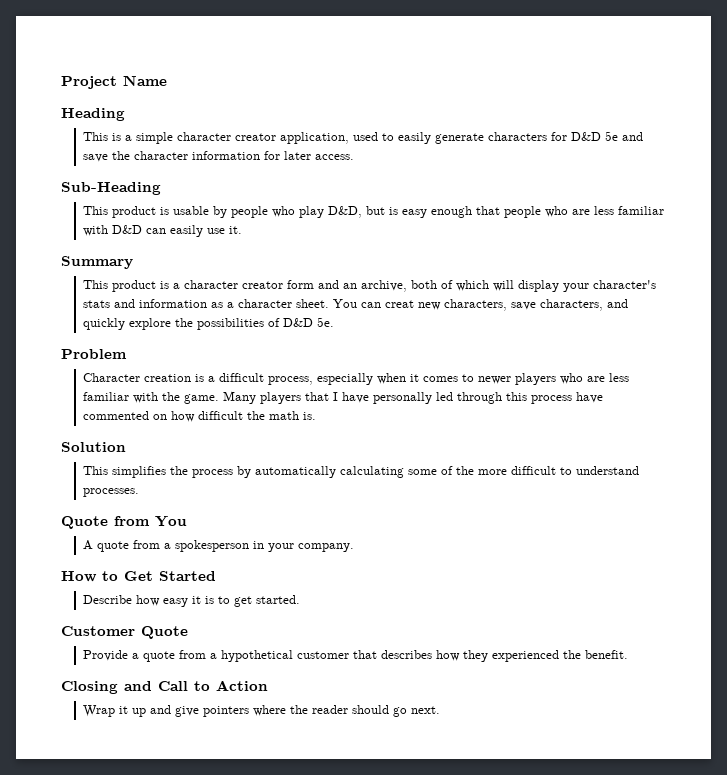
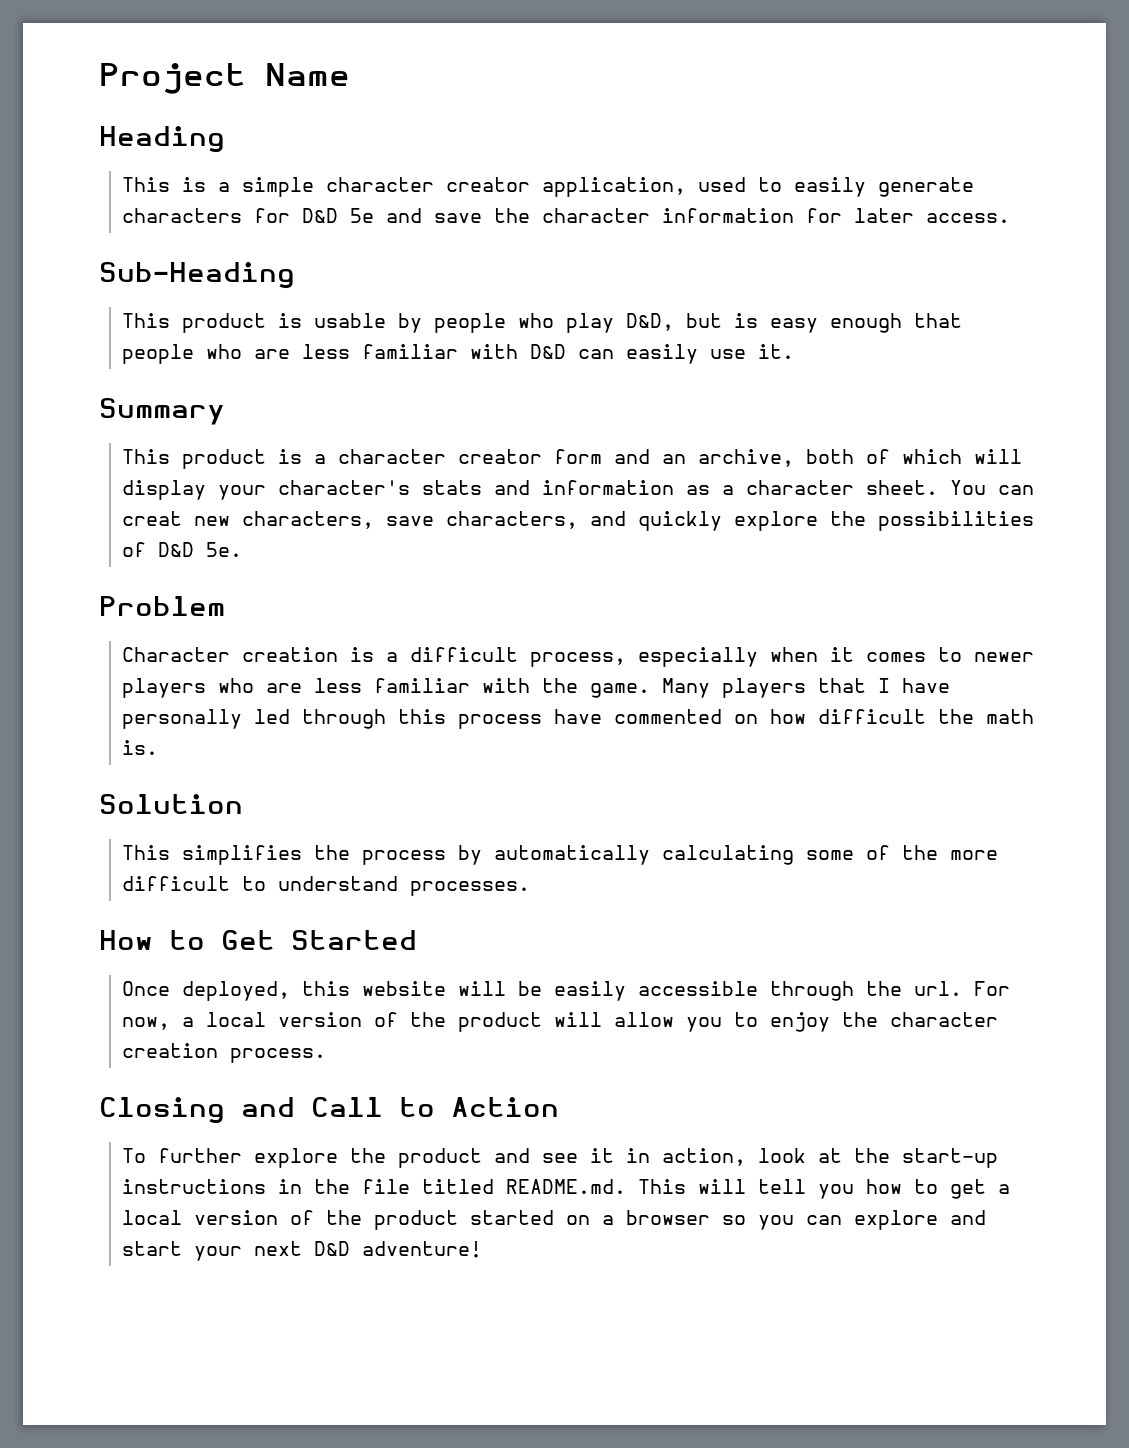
[61,516,187,529] [82,540,354,552] [61,571,216,582] [82,595,300,607] [61,626,188,639] [82,650,628,662] Quote from You // A quote from a spokesperson in your company. // How to Get Started // Describe how easy it is to get started. // Customer Quote // Provide a quote from a hypothetical customer that describes how they experienced the benefit. -> [99,930,417,950] [122,981,1011,1001] [122,1012,999,1032] [122,1043,327,1063] How to Get Started // Once deployed, this website will be easily accessible through the url. For now, a local version of the product will allow you to enjoy the character creation process.
[82,705,440,717] Wrap it up and give pointers where the reader should go next. -> [122,1148,999,1168] [122,1179,1011,1199] [122,1210,987,1230] [122,1241,483,1261] To further explore the product and see it in action, look at the start-up instructions in the file titled README.md. This will tell you how to get a local version of the product started on a browser so you can explore and start your next D&D adventure!

